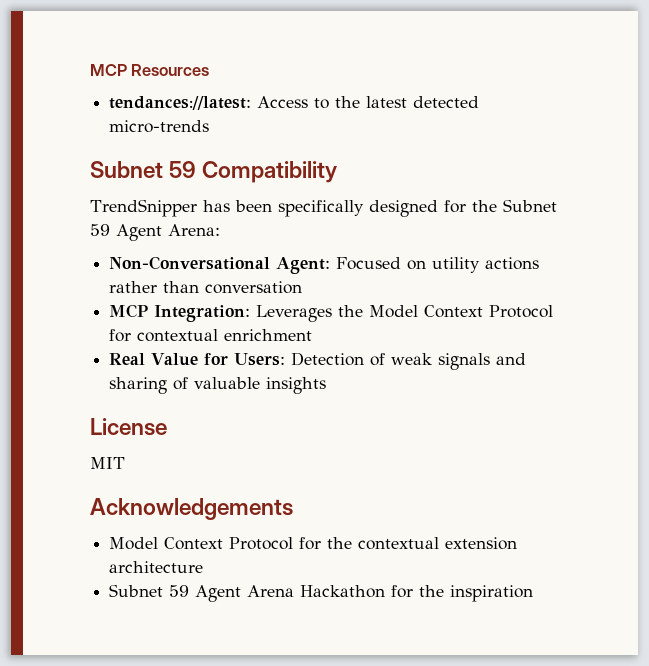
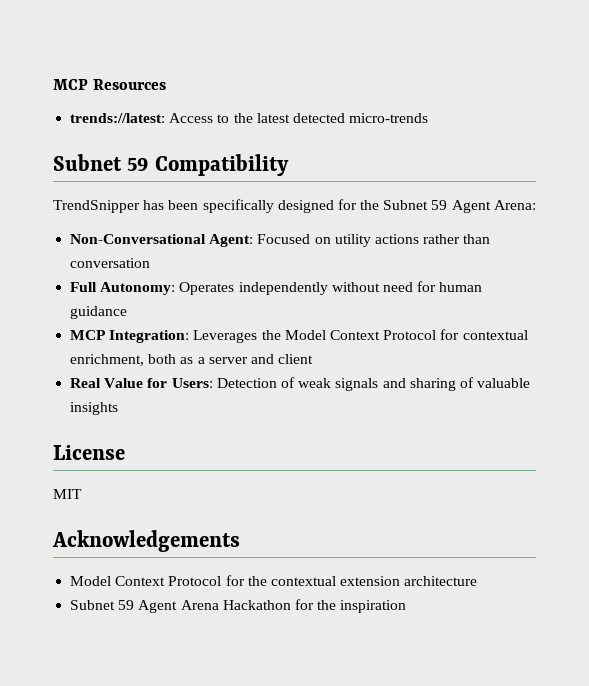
[109,96,252,110] tendances://latest: -> [70,113,166,123] trends://latest:
(303, 287) none -> [70,281,483,295] [70,306,128,319] // Full Autonomy: Operates independently without need for human guidance
[224,329,313,341] enrichment -> [70,354,314,366] enrichment, both as a server and client

